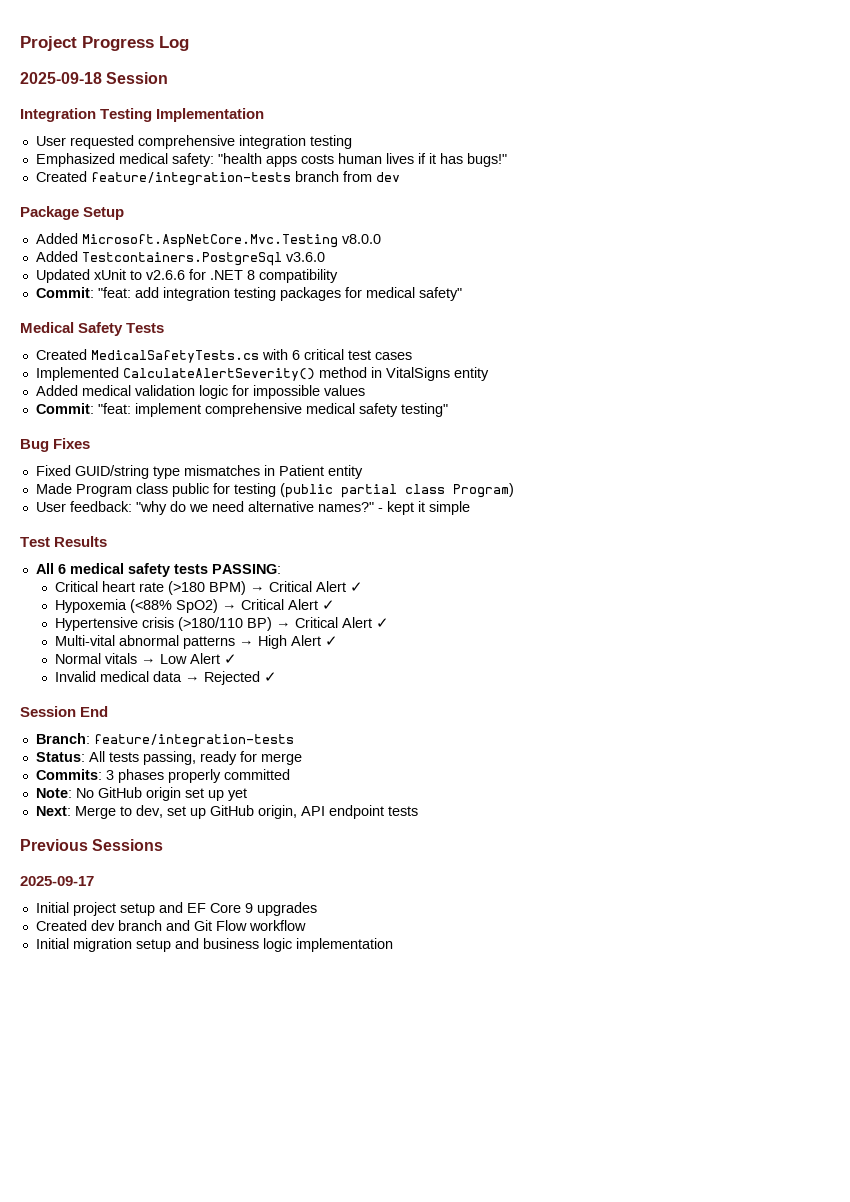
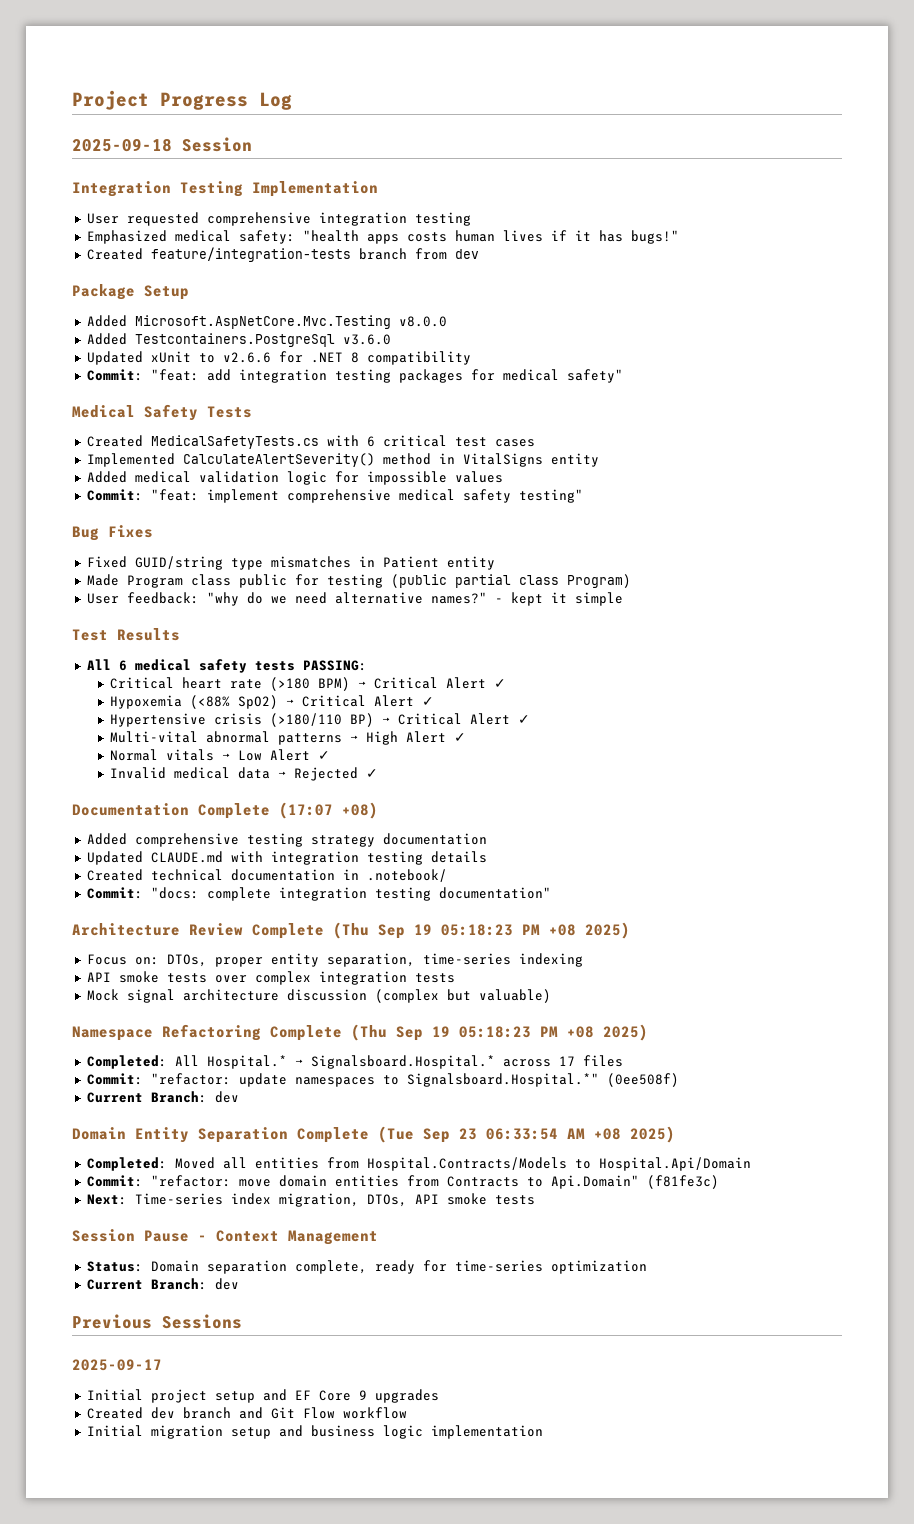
[20,706,109,717] [35,733,294,748] [35,751,302,765] [35,769,290,783] [35,787,247,801] [35,805,418,819] Session End // Branch: feature/integration-tests // Status: All tests passing, ready for merge // Commits: 3 phases properly committed // Note: No GitHub origin set up yet // Next: Merge to dev, set up GitHub origin, API endpoint tests -> [72,802,378,819] [86,833,487,847] [86,851,487,865] [86,869,447,882] [86,887,551,901] [72,922,630,939] [86,953,583,967] [86,971,455,985] [86,989,551,1003] [72,1024,648,1041] [86,1055,623,1069] [86,1073,679,1087] [86,1091,239,1103] [72,1126,675,1143] [86,1157,751,1171] [86,1175,719,1189] [86,1193,535,1207] [72,1229,378,1245] [86,1260,647,1274] [86,1278,239,1290] Documentation Complete (17:07 +08) // Added comprehensive testing strategy documentation // Updated CLAUDE.md with integration testing details // Created technical documentation in .notebook/ // Commit: "docs: complete integration testing documentation" // Architecture Review Complete (Thu Sep 19 05:18:23 PM +08 2025) // Focus on: DTOs, proper entity separation, time-series indexing // API smoke tests over complex integration tests // Mock signal architecture discussion (complex but valuable) // Namespace Refactoring Complete (Thu Sep 19 05:18:23 PM +08 2025) // Completed: All Hospital.* → Signalsboard.Hospital.* across 17 files // Commit: "refactor: update namespaces to Signalsboard.Hospital.*" (0ee508f) // Current Branch: dev // Domain Entity Separation Complete (Tue Sep 23 06:33:54 AM +08 2025) // Completed: Moved all entities from Hospital.Contracts/Models to Hospital.Api/Domain // Commit: "refactor: move domain entities from Contracts to Api.Domain" (f81fe3c) // Next: Time-series index migration, DTOs, API smoke tests // Session Pause - Context Management // Status: Domain separation complete, ready for time-series optimization // Current Branch: dev

